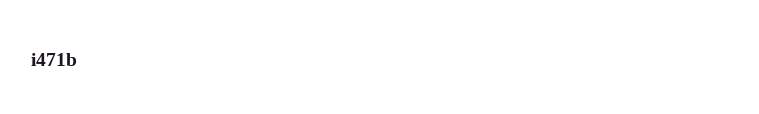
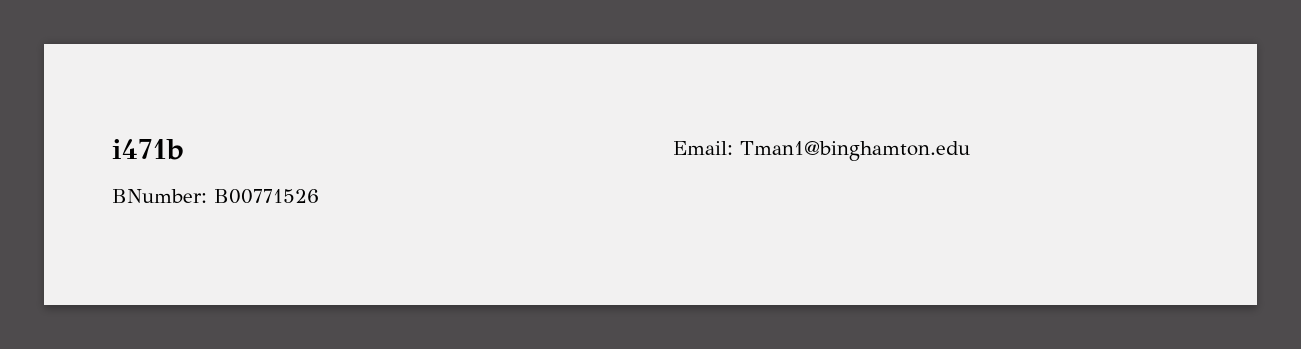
(77, 59) none -> [112,189,319,204] [673,141,970,161] // BNumber: B00771526 // Email: Tman1@binghamton.edu

